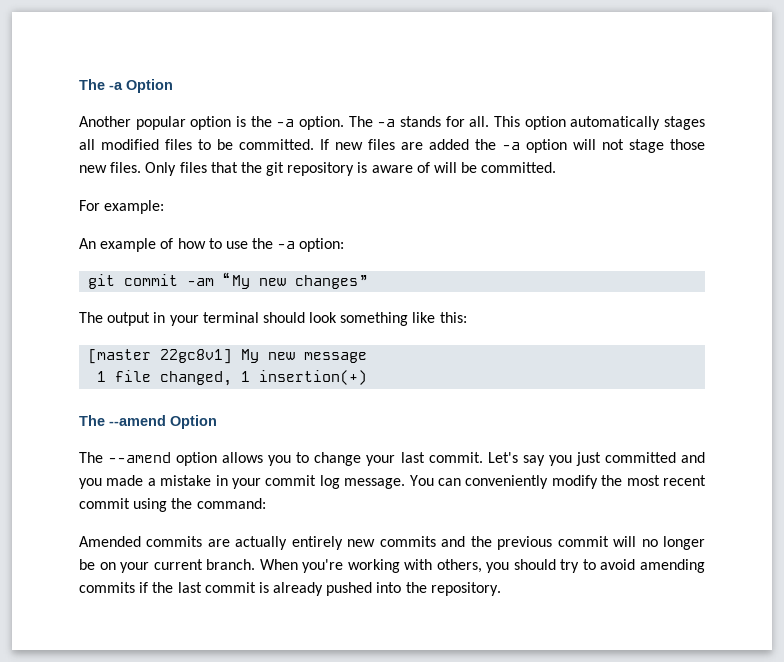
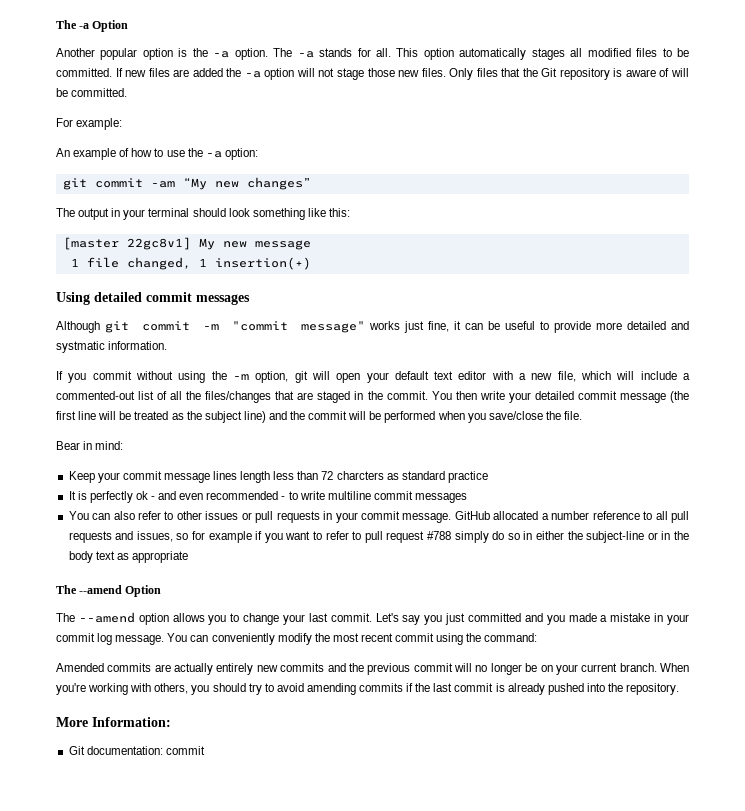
[266,162,285,176] git -> [541,68,558,77] Git
(368, 377) none -> [56,292,250,305] [56,321,689,333] [56,341,168,353] [56,371,691,383] [56,391,689,403] [56,411,582,423] [56,441,124,450] [68,471,488,483] [68,491,468,503] [68,511,689,523] [68,531,690,543] [68,551,188,563] // Using detailed commit messages // Although git commit -m "commit message" works just fine, it can be useful to provide more detailed and systmatic information. // If you commit without using the -m option, git will open your default text editor with a new file, which will include a commented-out list of all the files/changes that are staged in the commit. You then write your detailed commit message (the first line will be treated as the subject line) and the commit will be performed when you save/close the file. // Bear in mind: // Keep your commit message lines length less than 72 charcters as standard practice // It is perfectly ok - and even recommended - to write multiline commit messages // You can also refer to other issues or pull requests in your commit message. GitHub allocated a number reference to all pull requests and issues, so for example if you want to refer to pull request #788 simply do so in either the subject-line or in the body text as appropriate
(501, 589) none -> [56,717,171,727] [68,746,205,755] // More Information: // Git documentation: commit

